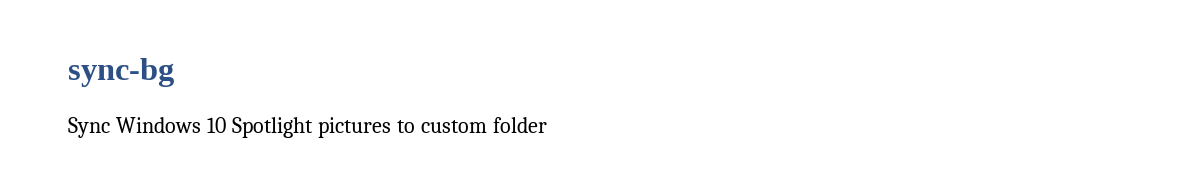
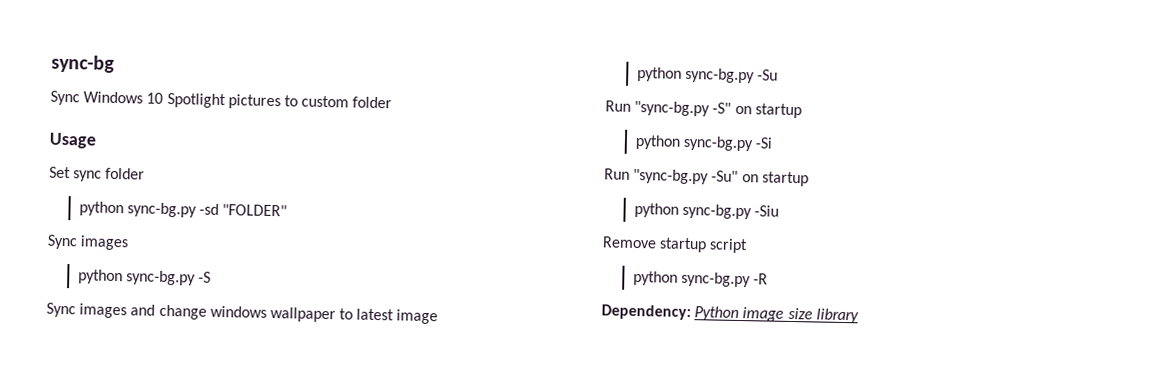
(547, 125) none -> [49,132,96,149] [49,166,146,182] [78,201,288,218] [47,234,130,251] [77,269,211,286] [46,302,439,325] [636,66,778,84] [605,100,802,119] [634,134,773,152] [604,168,809,187] [633,202,779,220] [602,236,749,254] [632,270,768,288] [601,304,859,324] // Usage // Set sync folder // python sync-bg.py -sd "FOLDER" // Sync images // python sync-bg.py -S // Sync images and change windows wallpaper to latest image // python sync-bg.py -Su // Run "sync-bg.py -S" on startup // python sync-bg.py -Si // Run "sync-bg.py -Su" on startup // python sync-bg.py -Siu // Remove startup script // python sync-bg.py -R // Dependency: Python image size library

